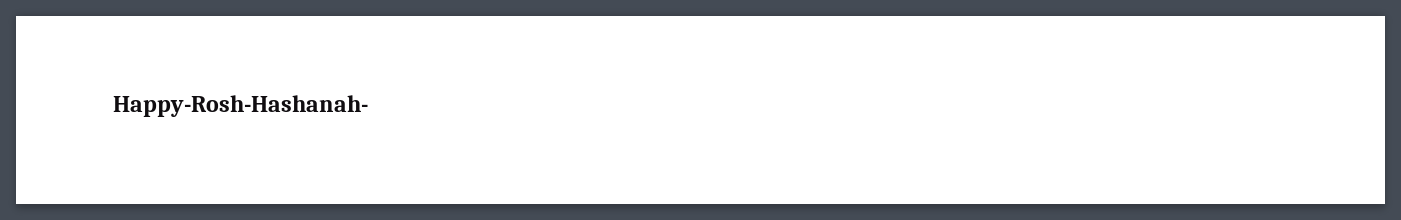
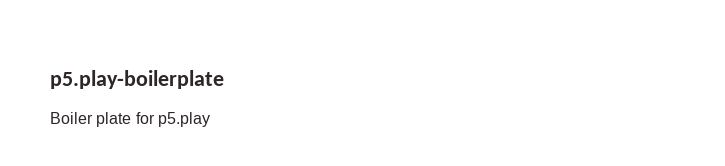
[113,95,368,117] Happy-Rosh-Hashanah- -> [50,70,224,89] [50,112,210,127] p5.play-boilerplate // Boiler plate for p5.play

